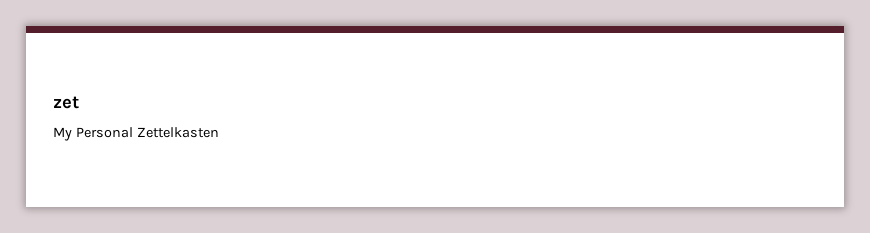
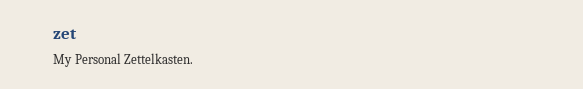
[136,127,219,138] Zettelkasten -> [124,53,194,64] Zettelkasten.

